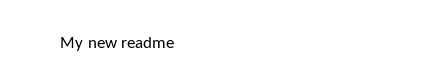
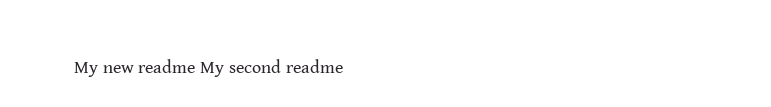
(175, 42) none -> [200,59,343,77] My second readme

